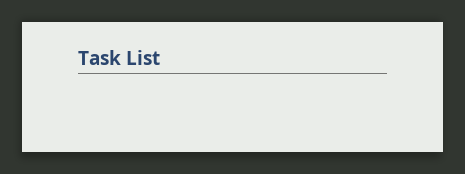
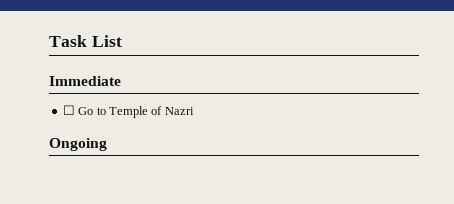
(161, 57) none -> [49,76,121,86] [62,105,194,118] [49,138,107,151] // Immediate // ☐ Go to Temple of Nazri // Ongoing

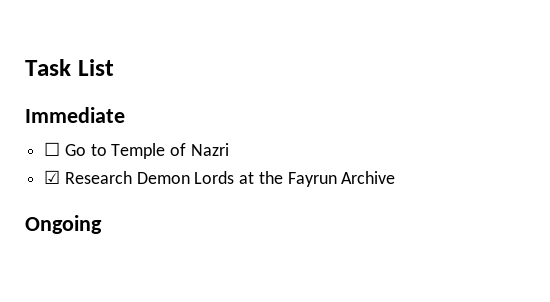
(194, 111) none -> [44,170,396,187] // ☑ Research Demon Lords at the Fayrun Archive

